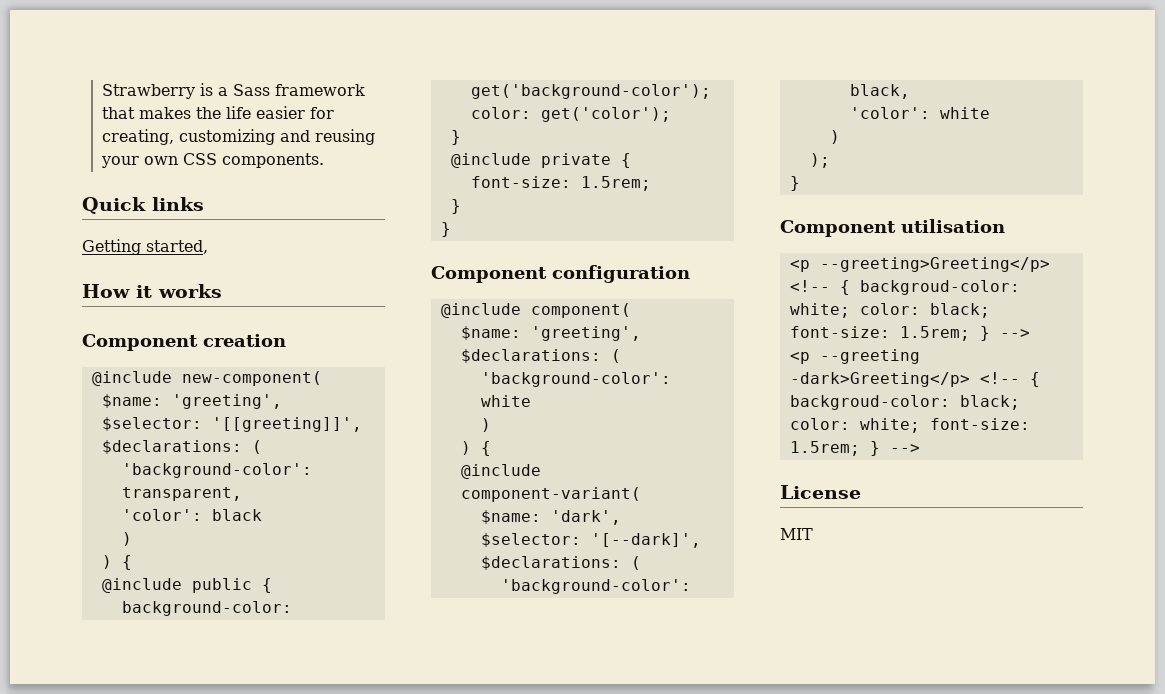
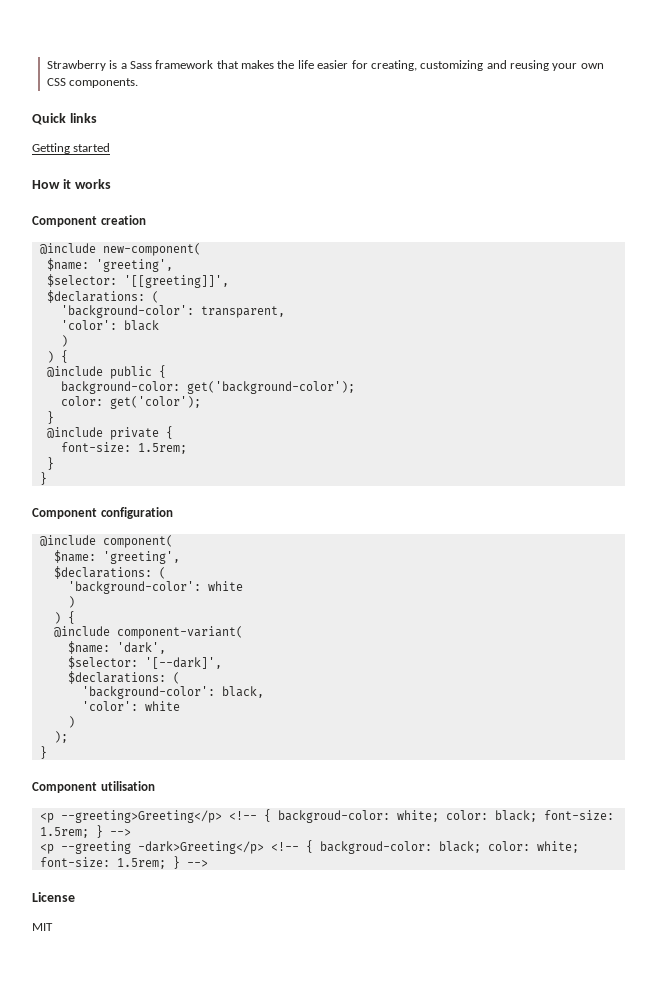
[146,240,208,254] started, -> [73,143,111,152] started

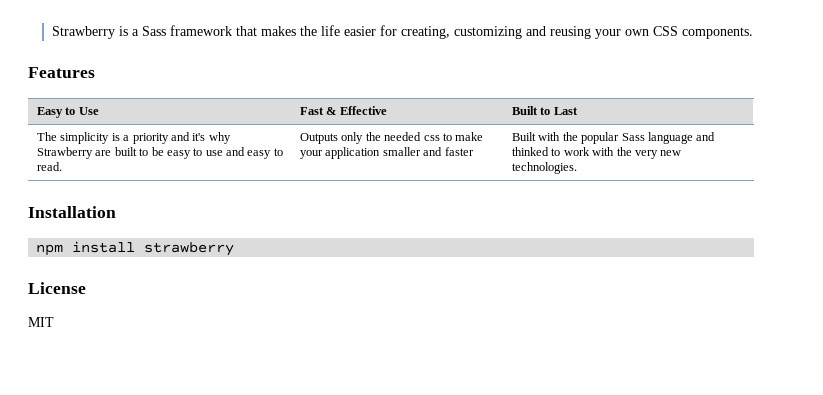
[32,113,97,125] [32,143,111,154] [32,179,111,189] [32,215,146,227] [39,243,201,256] [46,258,173,272] [46,274,229,288] [46,290,159,303] [60,305,285,318] [60,320,159,331] [60,335,68,347] [46,350,68,363] [46,365,166,379] [60,381,355,394] [60,396,201,409] [46,411,54,424] [46,426,173,440] [60,442,187,454] [46,457,54,470] [39,472,47,485] [32,507,173,519] [39,535,173,548] [53,550,180,564] [53,566,166,579] [67,581,243,594] [67,596,75,608] [53,611,75,624] [53,626,243,639] [67,641,166,654] [67,656,222,669] [67,671,180,684] [81,686,264,699] [81,701,180,711] [67,716,75,728] [53,731,68,743] [39,746,47,759] [32,781,155,793] [39,809,614,823] [39,825,131,838] [39,840,579,854] [39,856,208,869] Quick links // Getting started // How it works // Component creation // @include new-component( // $name: 'greeting', // $selector: '[[greeting]]', // $declarations: ( // 'background-color': transparent, // 'color': black // ) // ) { // @include public { // background-color: get('background-color'); // color: get('color'); // } // @include private { // font-size: 1.5rem; // } // } // Component configuration // @include component( // $name: 'greeting', // $declarations: ( // 'background-color': white // ) // ) { // @include component-variant( // $name: 'dark', // $selector: '[--dark]', // $declarations: ( // 'background-color': black, // 'color': white // ) // ); // } // Component utilisation // <p --greeting>Greeting</p> <!-- { backgroud-color: white; color: black; font-size: 1.5rem; } --> // <p --greeting -dark>Greeting</p> <!-- { backgroud-color: black; color: white; font-size: 1.5rem; } --> -> [28,67,95,78] [37,107,99,118] [300,106,387,115] [512,106,578,115] [37,132,231,144] [37,147,283,159] [37,162,63,171] [300,132,484,144] [300,147,474,159] [512,132,716,144] [512,147,682,159] [512,162,578,174] [28,206,116,218] [36,241,235,256] Features // Easy to Use | Fast & Effective | Built to Last // The simplicity is a priority and it's why Strawberry are built to be easy to use and easy to read. | Outputs only the needed css to make your application smaller and faster | Built with the popular Sass language and thinked to work with the very new technologies. // Installation // npm install strawberry

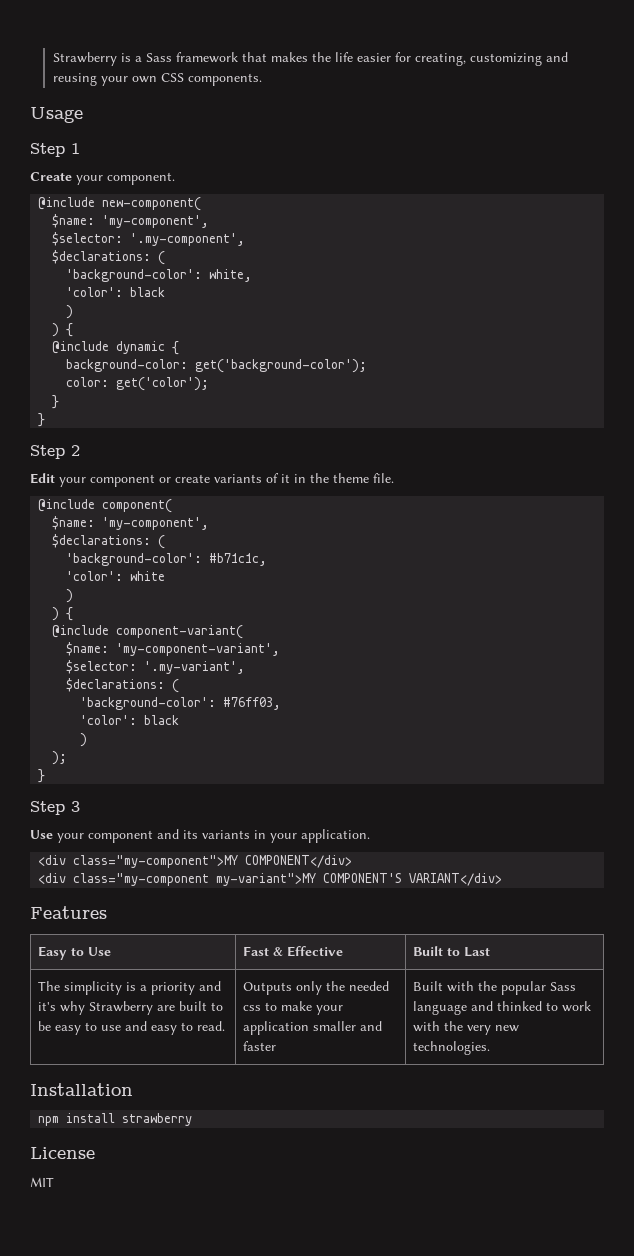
(754, 33) none -> [30,107,83,123] [30,143,80,157] [30,172,175,185] [38,197,202,211] [52,214,210,228] [52,232,246,246] [52,250,166,265] [66,269,253,282] [66,287,166,297] [66,305,74,319] [52,323,74,337] [52,341,180,355] [66,359,368,373] [66,377,210,391] [52,395,60,409] [38,413,46,427] [30,445,80,459] [30,473,394,487] [38,499,173,513] [52,516,210,530] [52,534,166,549] [66,553,268,566] [66,571,166,581] [66,589,74,603] [52,607,74,621] [52,625,244,639] [66,642,281,656] [66,660,246,674] [66,678,180,693] [80,697,282,710] [80,715,180,725] [80,733,88,747] [52,751,68,765] [38,769,46,783] [30,801,80,815] [30,829,370,843] [38,855,353,868] [38,873,503,886] // Usage // Step 1 // Create your component. // @include new-component( // $name: 'my-component', // $selector: '.my-component', // $declarations: ( // 'background-color': white, // 'color': black // ) // ) { // @include dynamic { // background-color: get('background-color'); // color: get('color'); // } // } // Step 2 // Edit your component or create variants of it in the theme file. // @include component( // $name: 'my-component', // $declarations: ( // 'background-color': #b71c1c, // 'color': white // ) // ) { // @include component-variant( // $name: 'my-component-variant', // $selector: '.my-variant', // $declarations: ( // 'background-color': #76ff03, // 'color': black // ) // ); // } // Step 3 // Use your component and its variants in your application. // <div class="my-component">MY COMPONENT</div> // <div class="my-component my-variant">MY COMPONENT'S VARIANT</div>

